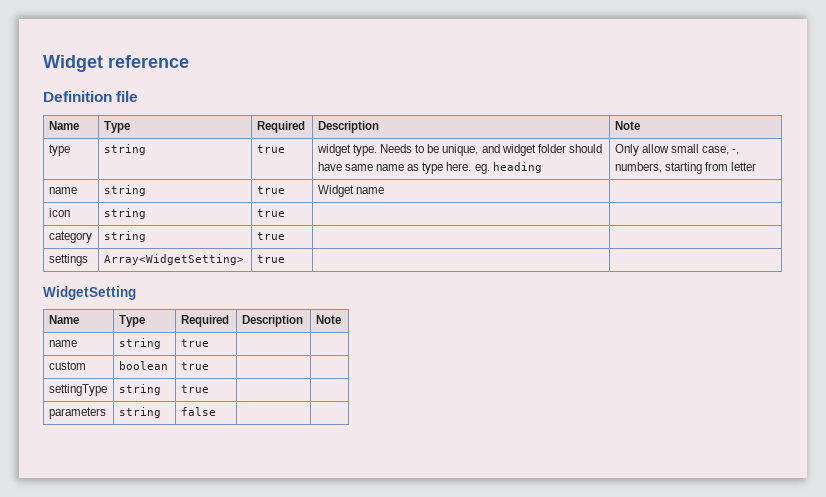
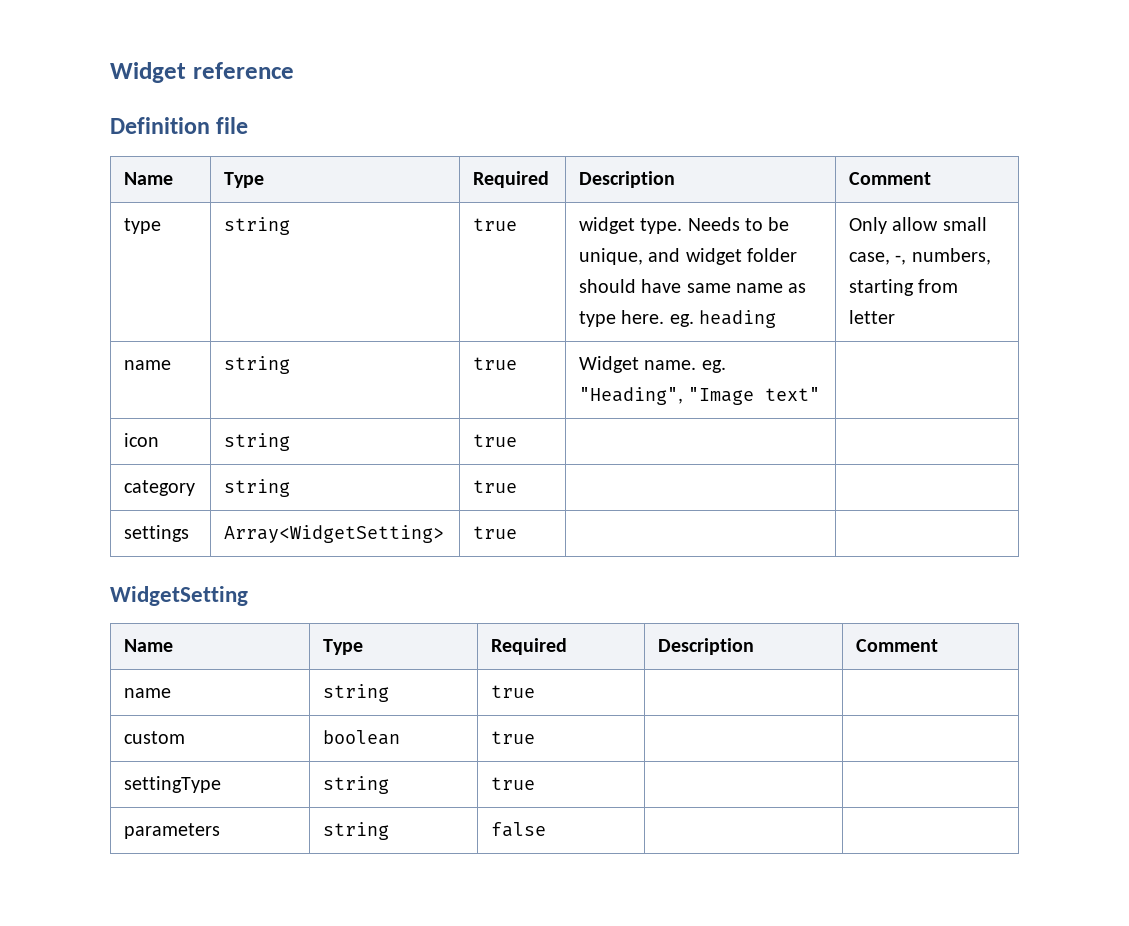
[614,121,640,130] Note -> [849,172,932,185] Comment
[356,187,385,194] name -> [644,360,726,373] [579,387,821,405] name. eg. "Heading", "Image text"
[315,315,341,324] Note -> [856,639,939,652] Comment

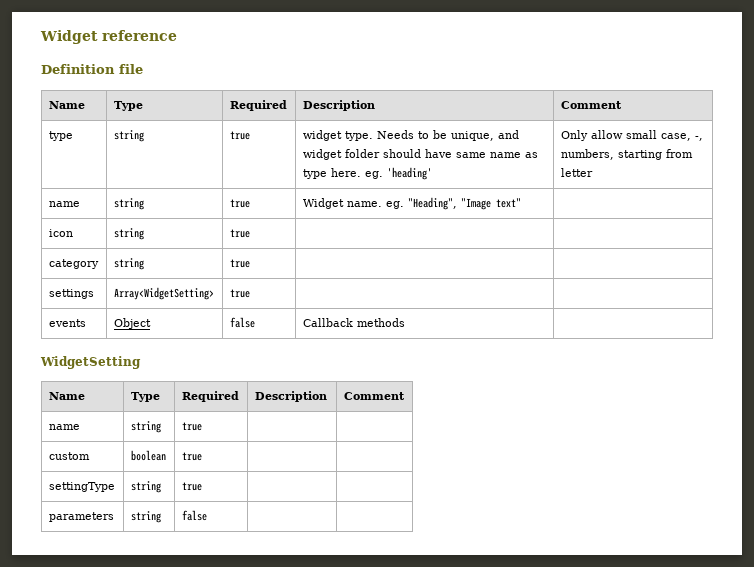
[699,310,777,328] heading -> [386,167,432,180] 'heading'
(518, 532) none -> [48,319,86,327] [113,318,151,329] [229,317,255,328] [302,318,405,327] // events | Object | false | Callback methods |

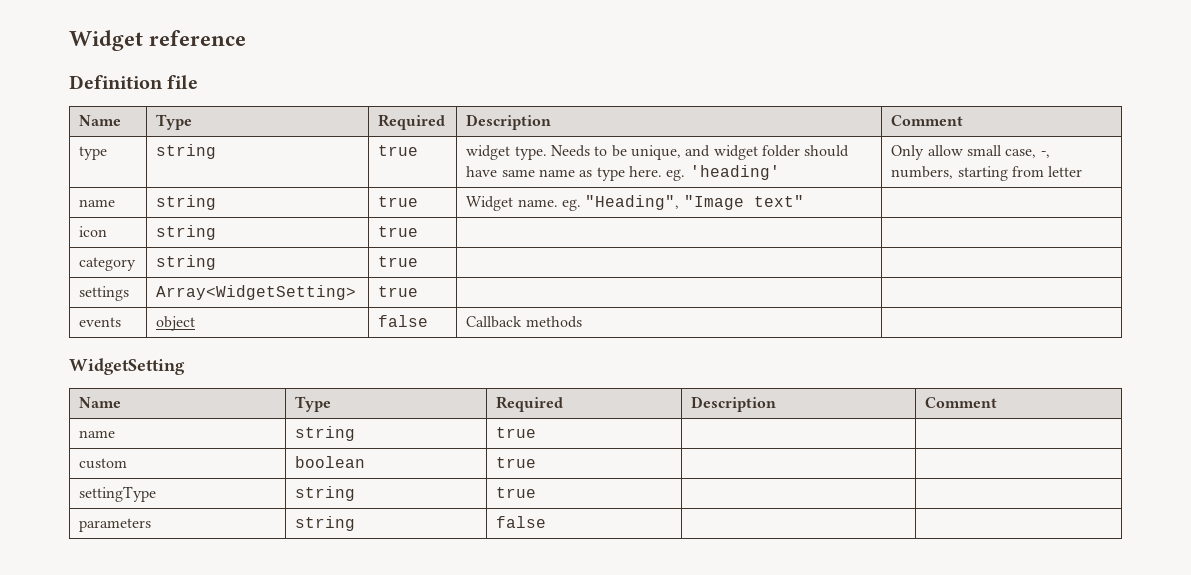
[113,318,151,329] Object -> [156,316,196,331] object

